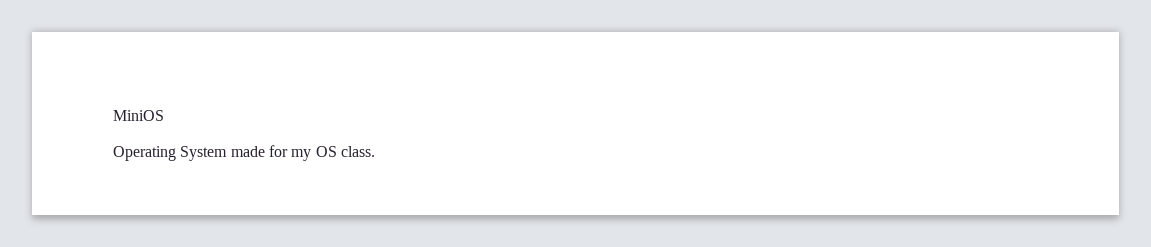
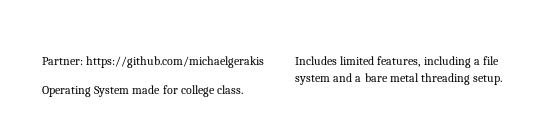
[113,110,164,121] MiniOS -> [42,56,265,68] Partner: https://github.com/michaelgerakis
[291,146,375,161] my OS class. -> [180,85,244,97] [295,56,500,68] [295,73,503,85] college class. Includes limited features, including a file system and a bare metal threading setup.

